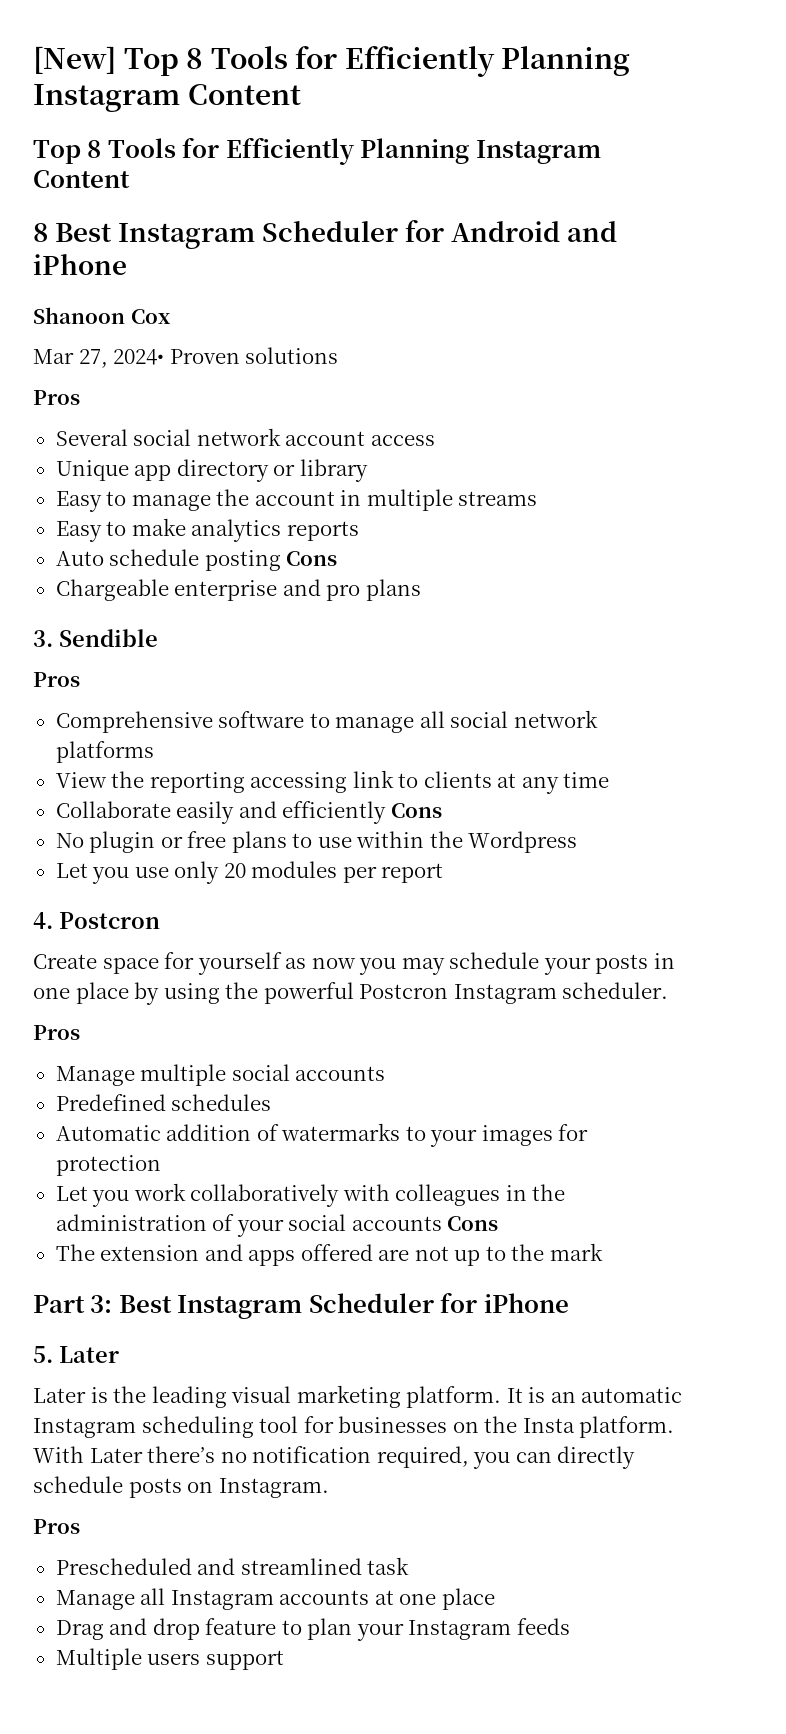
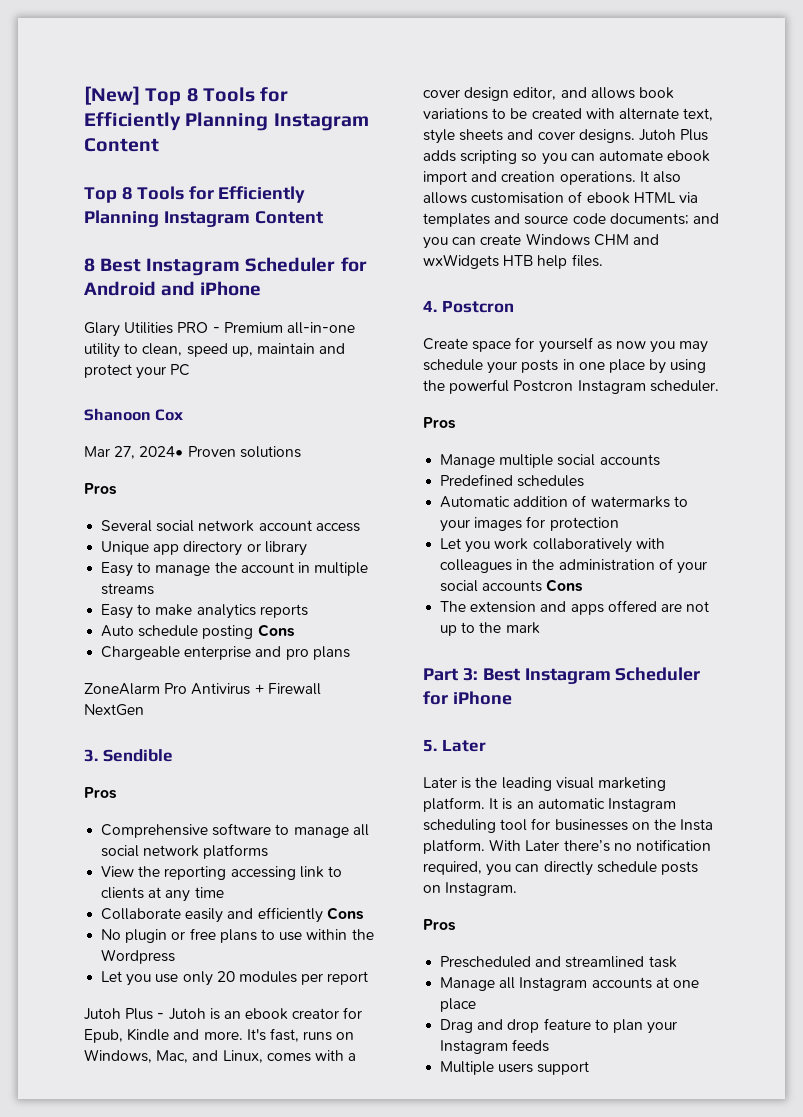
(127, 264) none -> [84,322,355,337] [84,343,346,358] [84,364,191,379] // Glary Utilities PRO - Premium all-in-one utility to clean, speed up, maintain and protect your PC
(421, 590) none -> [84,683,321,695] [84,704,144,716] // ZoneAlarm Pro Antivirus + Firewall NextGen
(444, 873) none -> [84,1007,363,1020] [84,1028,355,1043] [84,1049,357,1063] [423,87,674,101] [423,108,714,121] [423,129,709,144] [423,150,711,165] [423,171,681,185] [423,191,698,204] [423,213,719,227] [423,233,659,249] [423,254,603,269] // Jutoh Plus - Jutoh is an ebook creator for Epub, Kindle and more. It's fast, runs on Windows, Mac, and Linux, comes with a cover design editor, and allows book variations to be created with alternate text, style sheets and cover designs. Jutoh Plus adds scripting so you can automate ebook import and creation operations. It also allows customisation of ebook HTML via templates and source code documents; and you can create Windows CHM and wxWidgets HTB help files.

